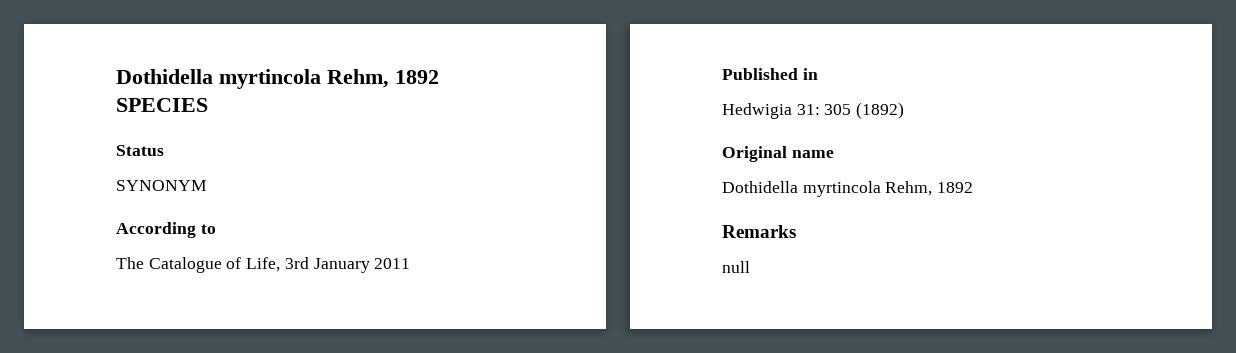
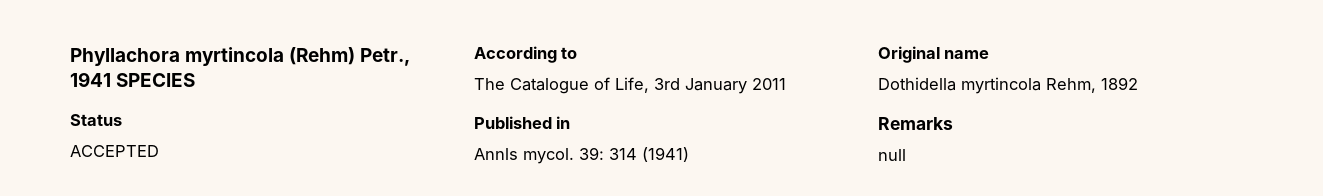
[116,69,439,89] Dothidella myrtincola Rehm, 1892 -> [70,47,411,66] [70,72,111,87] Phyllachora myrtincola (Rehm) Petr., 1941
[116,180,207,191] SYNONYM -> [70,145,159,157] ACCEPTED
[722,102,905,119] Hedwigia 31: 305 (1892) -> [474,147,689,164] Annls mycol. 39: 314 (1941)

